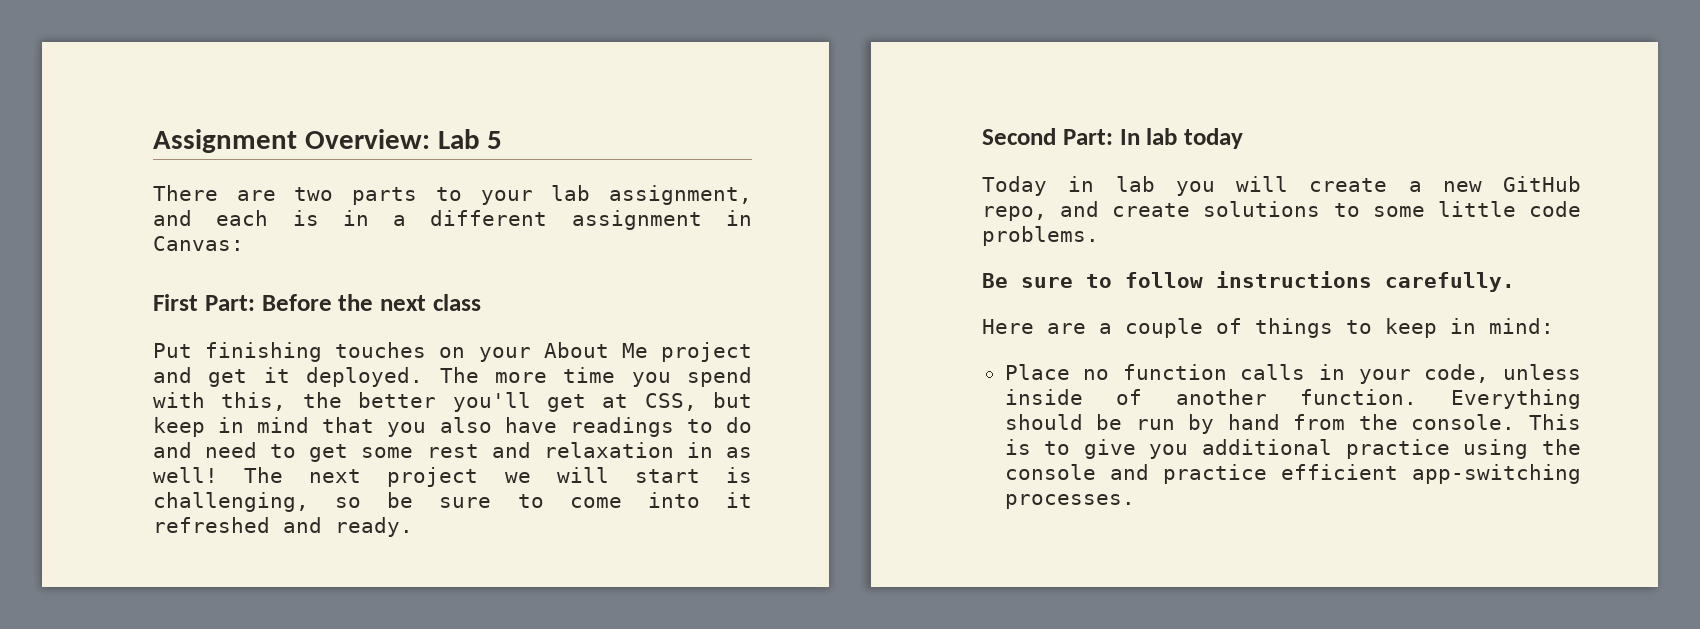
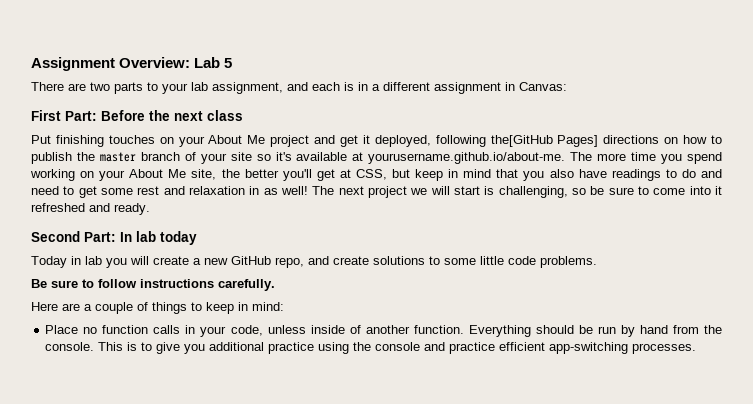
[306,367,424,387] deployed. -> [374,135,723,147] [31,152,566,164] deployed, following the[GitHub Pages] directions on how to publish the master branch of your site so it's available at yourusername.github.io/about-me.
[153,392,287,411] with this, -> [30,169,217,181] working on your About Me site,

